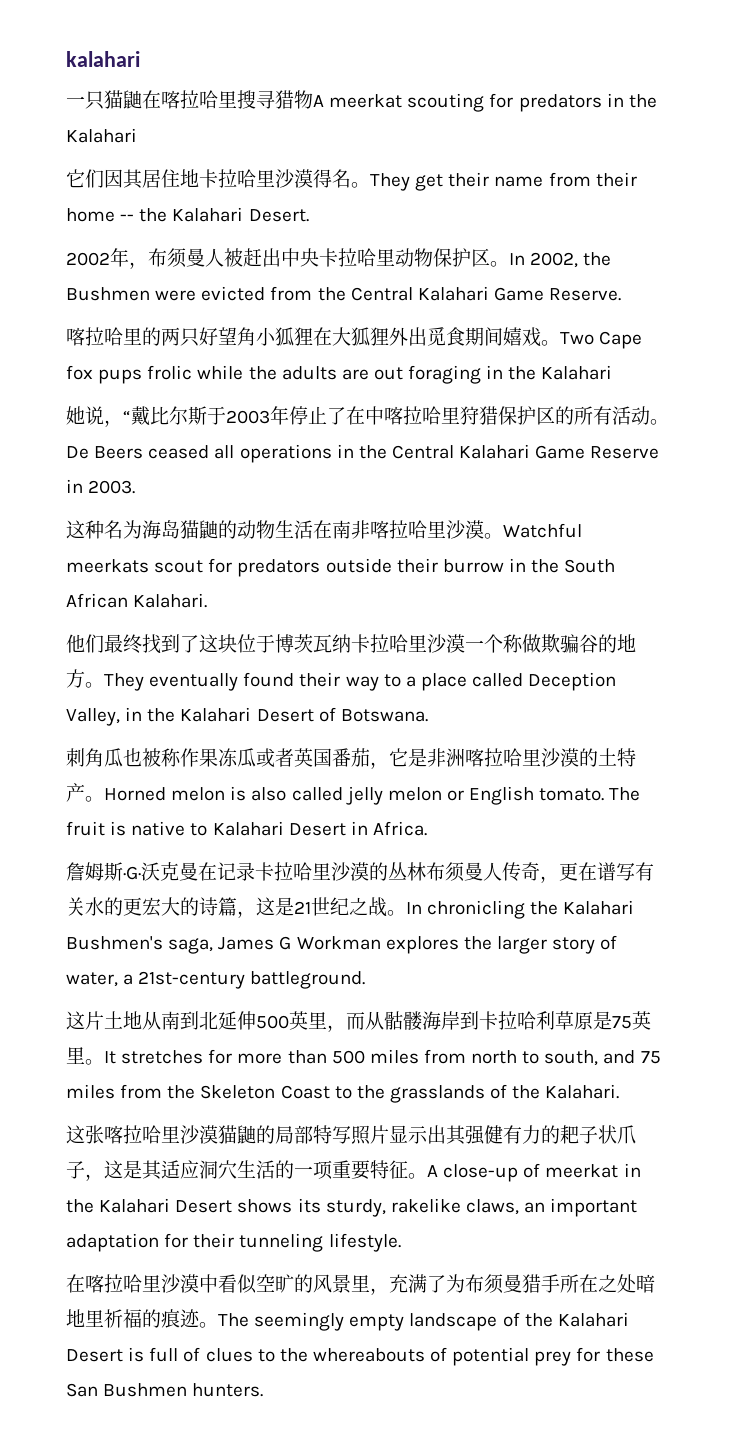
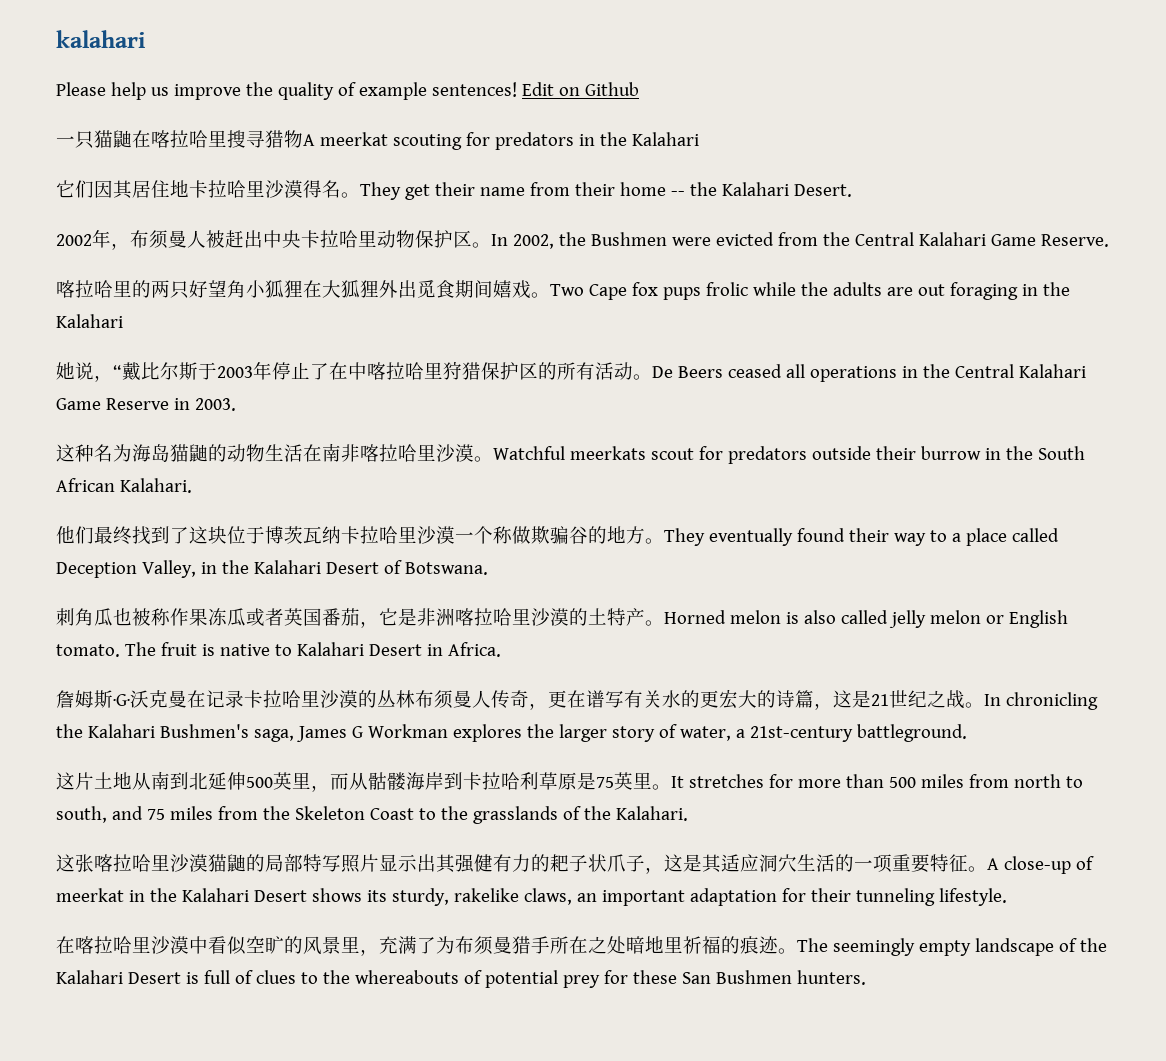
(140, 59) none -> [56,82,639,100] // Please help us improve the quality of example sentences! Edit on Github

